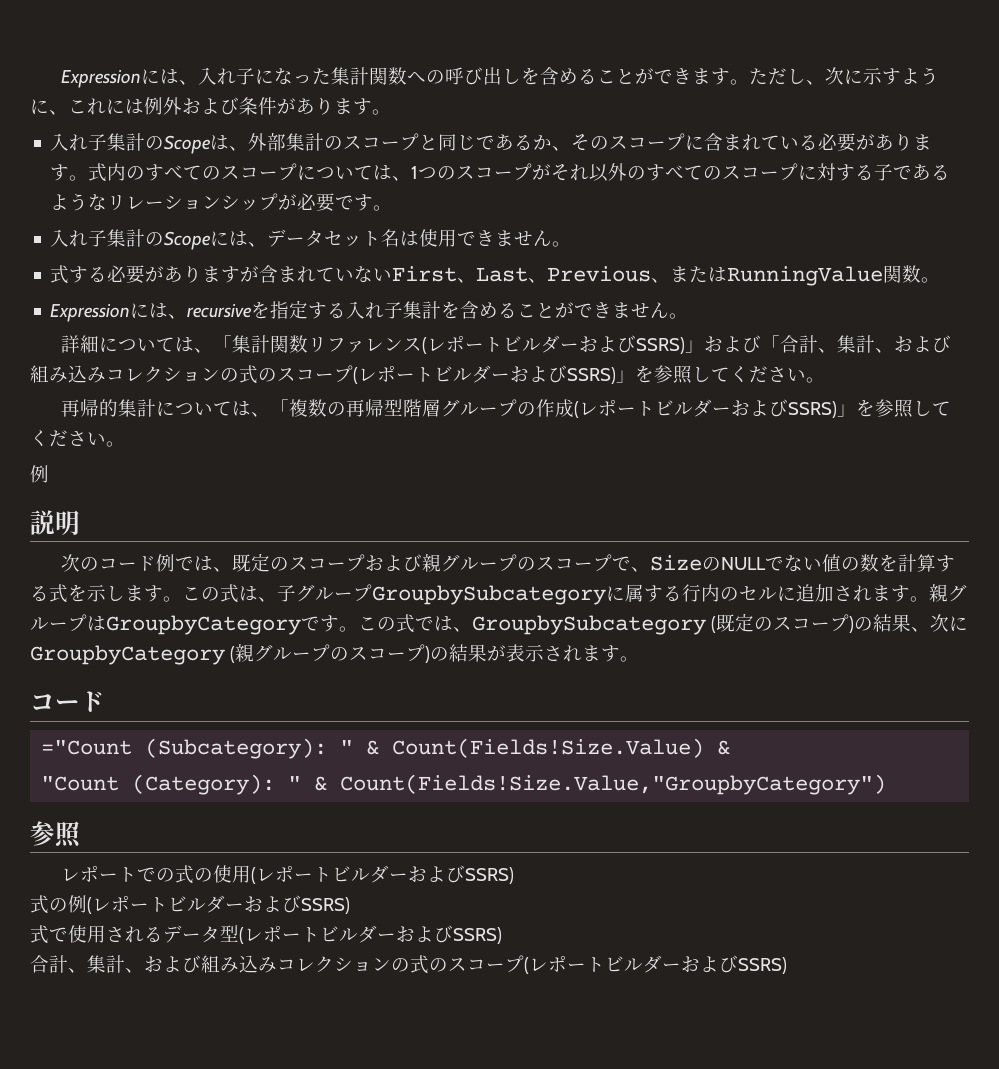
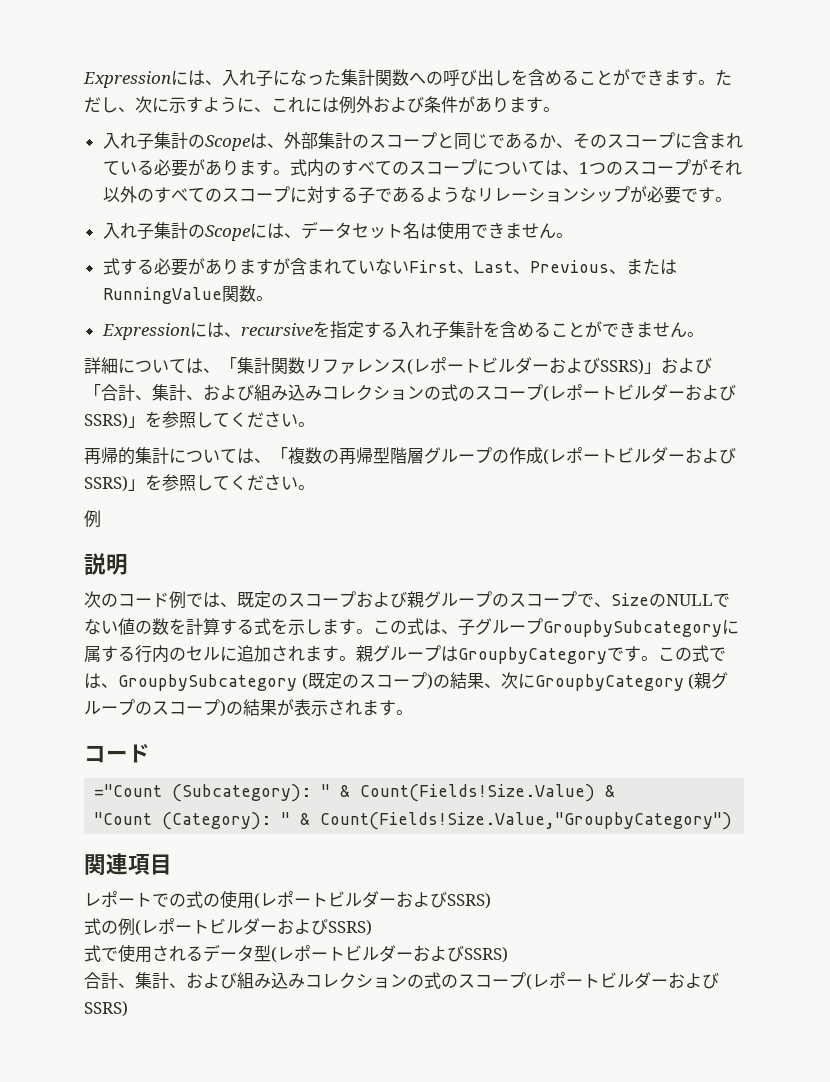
[30,821,81,848] 参照 -> [84,853,172,875] 関連項目

